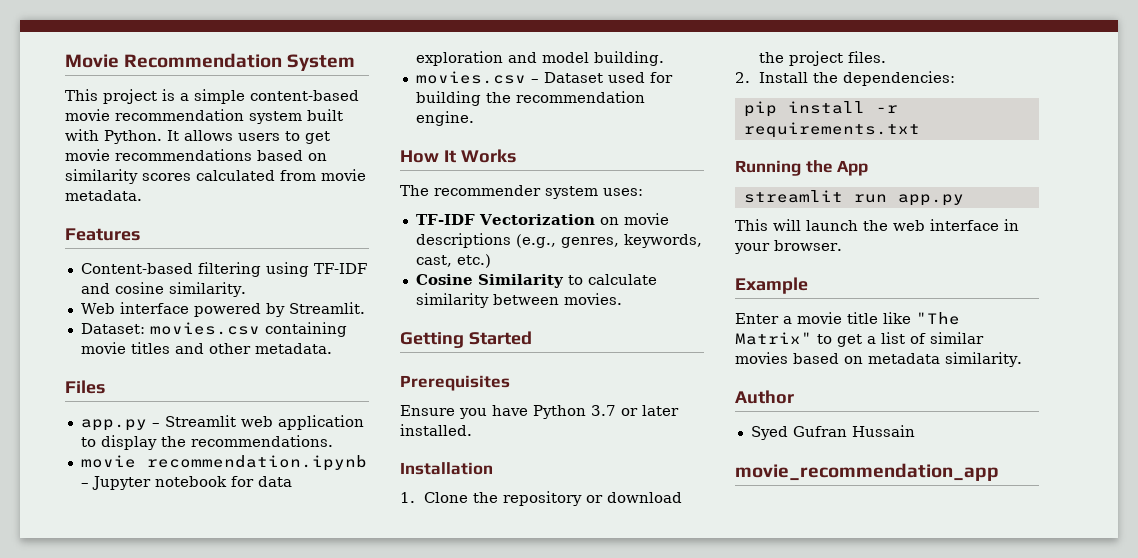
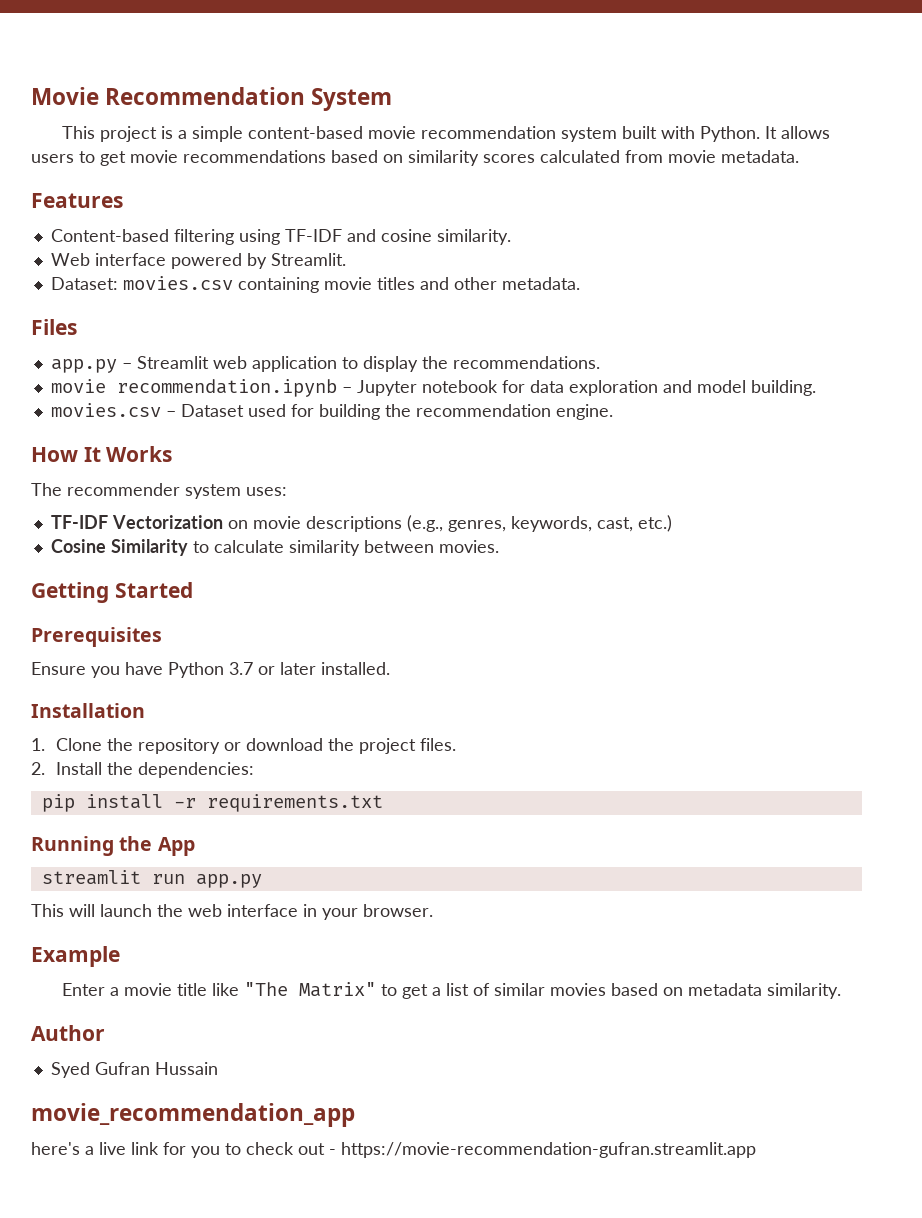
(999, 472) none -> [31,1142,756,1158] // here's a live link for you to check out - https://movie-recommendation-gufran.streamlit.app

